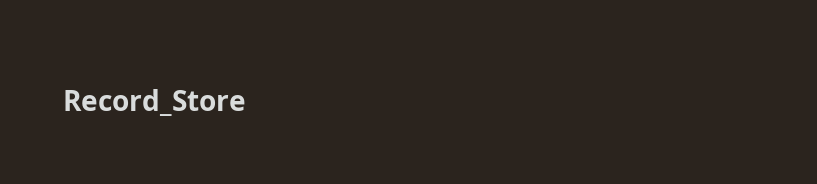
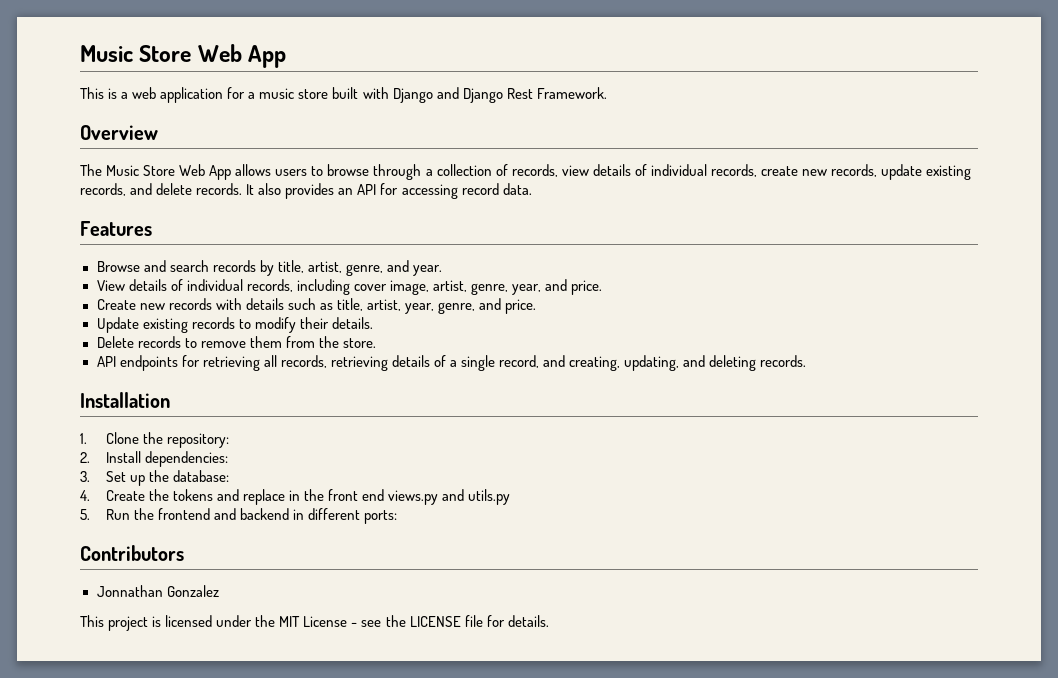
[63,89,246,116] Record_Store -> [80,44,287,68] [80,87,607,103] [80,125,158,140] [80,164,972,180] [80,183,532,199] [80,221,152,236] [96,260,442,276] [96,279,603,295] [96,298,537,314] [96,317,373,333] [96,336,376,348] [96,355,807,371] [80,392,170,408] [80,432,229,448] [80,451,228,467] [80,470,229,486] [80,489,511,505] [80,508,397,524] [80,545,184,561] [96,585,219,597] [80,615,549,631] Music Store Web App // This is a web application for a music store built with Django and Django Rest Framework. // Overview // The Music Store Web App allows users to browse through a collection of records, view details of individual records, create new records, update existing records, and delete records. It also provides an API for accessing record data. // Features // Browse and search records by title, artist, genre, and year. // View details of individual records, including cover image, artist, genre, year, and price. // Create new records with details such as title, artist, year, genre, and price. // Update existing records to modify their details. // Delete records to remove them from the store. // API endpoints for retrieving all records, retrieving details of a single record, and creating, updating, and deleting records. // Installation // 1. Clone the repository: // 2. Install dependencies: // 3. Set up the database: // 4. Create the tokens and replace in the front end views.py and utils.py // 5. Run the frontend and backend in different ports: // Contributors // Jonnathan Gonzalez // This project is licensed under the MIT License - see the LICENSE file for details.

